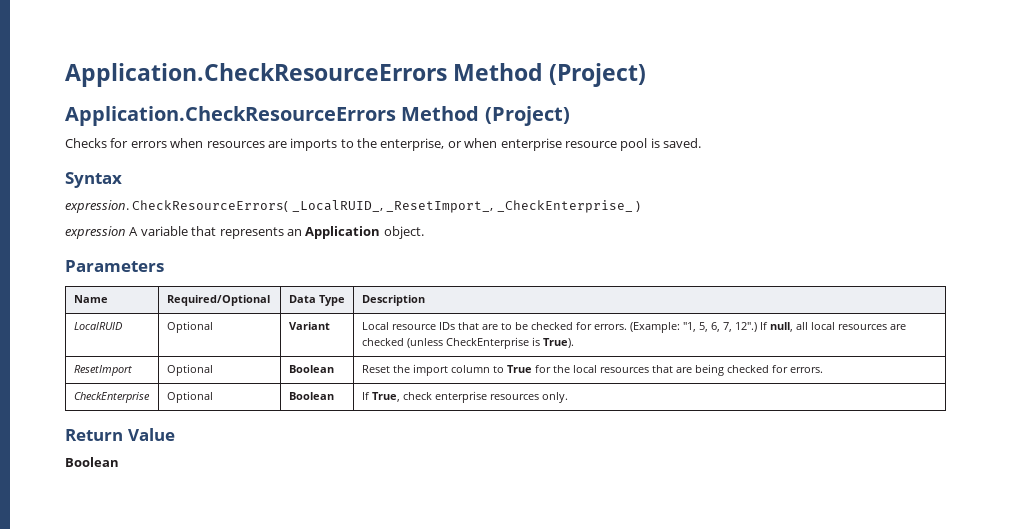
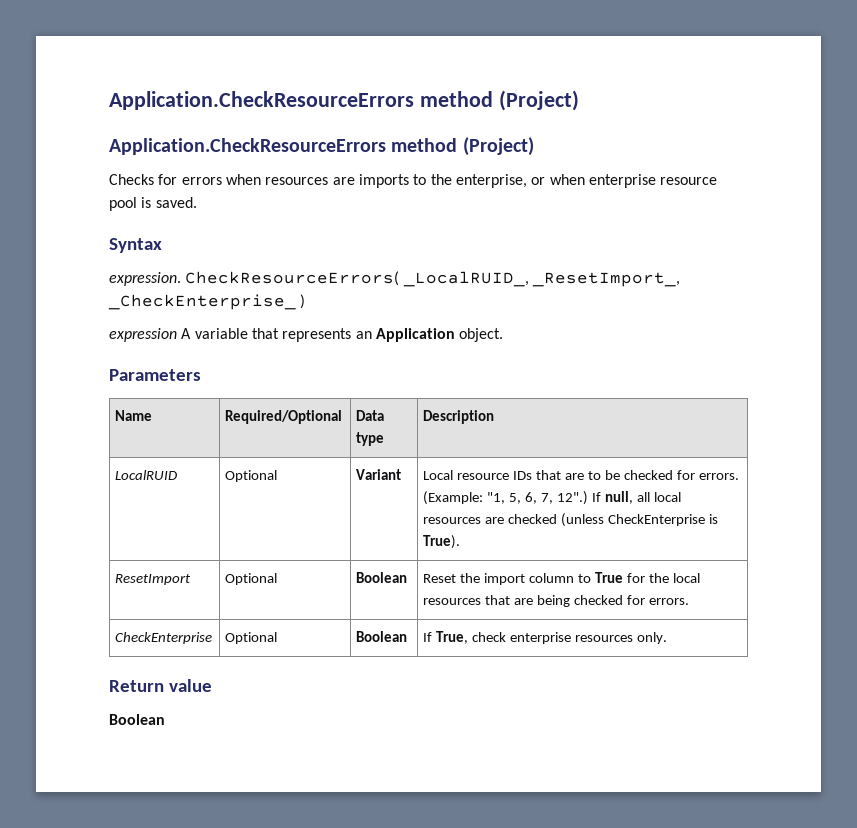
[65,63,544,87] Application.CheckResourceErrors Method -> [109,91,493,110] Application.CheckResourceErrors method
[401,106,480,121] Method -> [391,138,458,152] method
[318,295,345,306] Type -> [356,432,385,446] type
[127,428,175,441] Value -> [168,679,212,692] value

